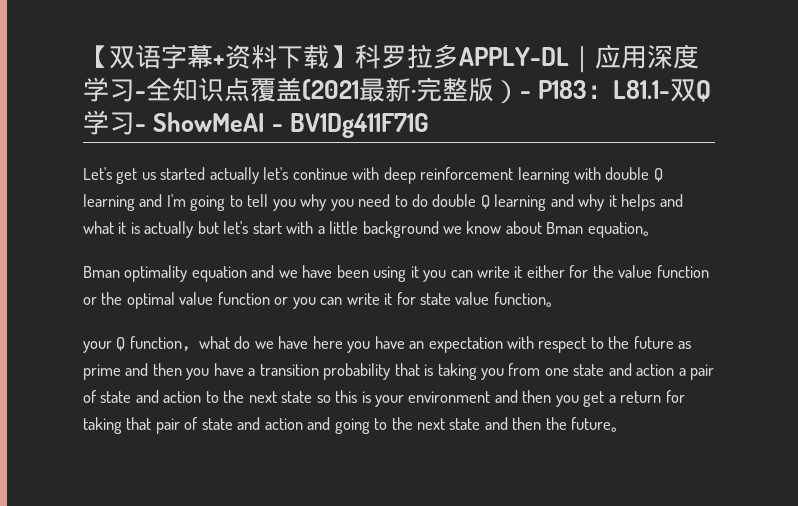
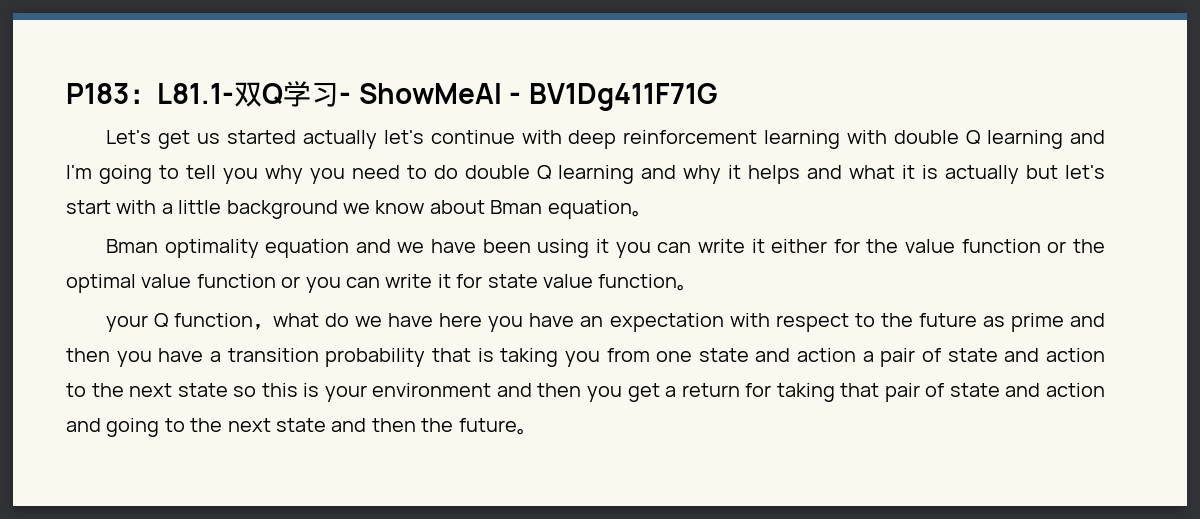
[83,44,699,73] [83,77,531,104] 【双语字幕+资料下载】科罗拉多APPLY-DL｜应用深度学习-全知识点覆盖(2021最新·完整版）- -> (66, 93) none

